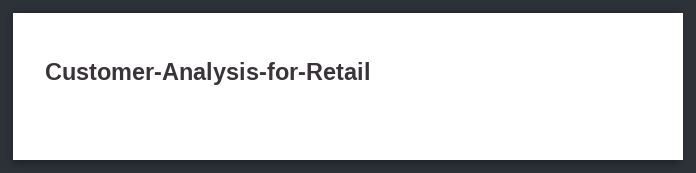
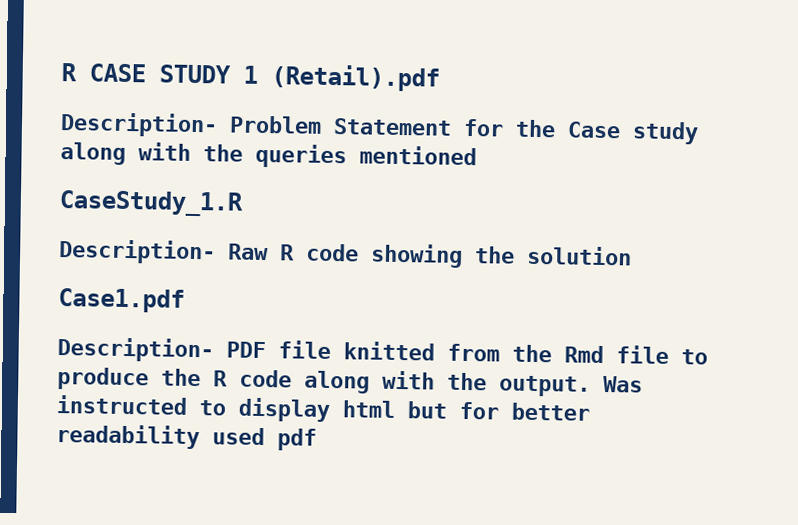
[45,62,371,85] Customer-Analysis-for-Retail -> [61,63,440,92] [60,112,699,145] [60,142,477,169] [59,190,244,217] [58,239,632,268] [58,288,185,313] [57,337,708,365] [57,367,643,397] [56,395,590,423] [56,423,317,451] R CASE STUDY 1 (Retail).pdf // Description- Problem Statement for the Case study along with the queries mentioned // CaseStudy_1.R // Description- Raw R code showing the solution // Case1.pdf // Description- PDF file knitted from the Rmd file to produce the R code along with the output. Was instructed to display html but for better readability used pdf

